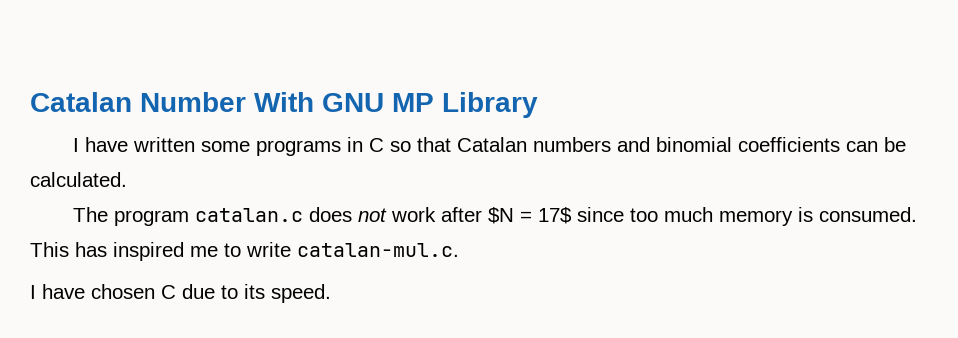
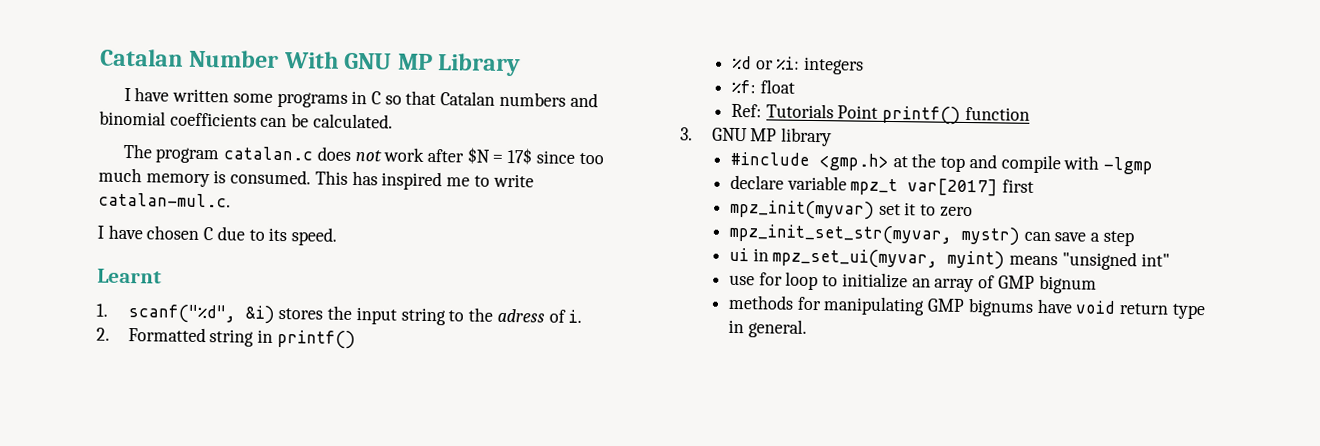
(331, 293) none -> [97,268,162,284] [96,303,583,326] [96,327,356,350] [731,55,865,75] [730,79,795,94] [730,103,1030,125] [680,127,833,147] [729,151,1154,175] [729,174,1035,197] [729,199,973,220] [728,223,1134,247] [728,247,1170,271] [728,271,1097,294] [727,294,1205,320] [727,319,807,338] // Learnt // 1. scanf("%d", &i) stores the input string to the adress of i. // 2. Formatted string in printf() // %d or %i: integers // %f: float // Ref: Tutorials Point printf() function // 3. GNU MP library // #include <gmp.h> at the top and compile with -lgmp // declare variable mpz_t var[2017] first // mpz_init(myvar) set it to zero // mpz_init_set_str(myvar, mystr) can save a step // ui in mpz_set_ui(myvar, myint) means "unsigned int" // use for loop to initialize an array of GMP bignum // methods for manipulating GMP bignums have void return type in general.

